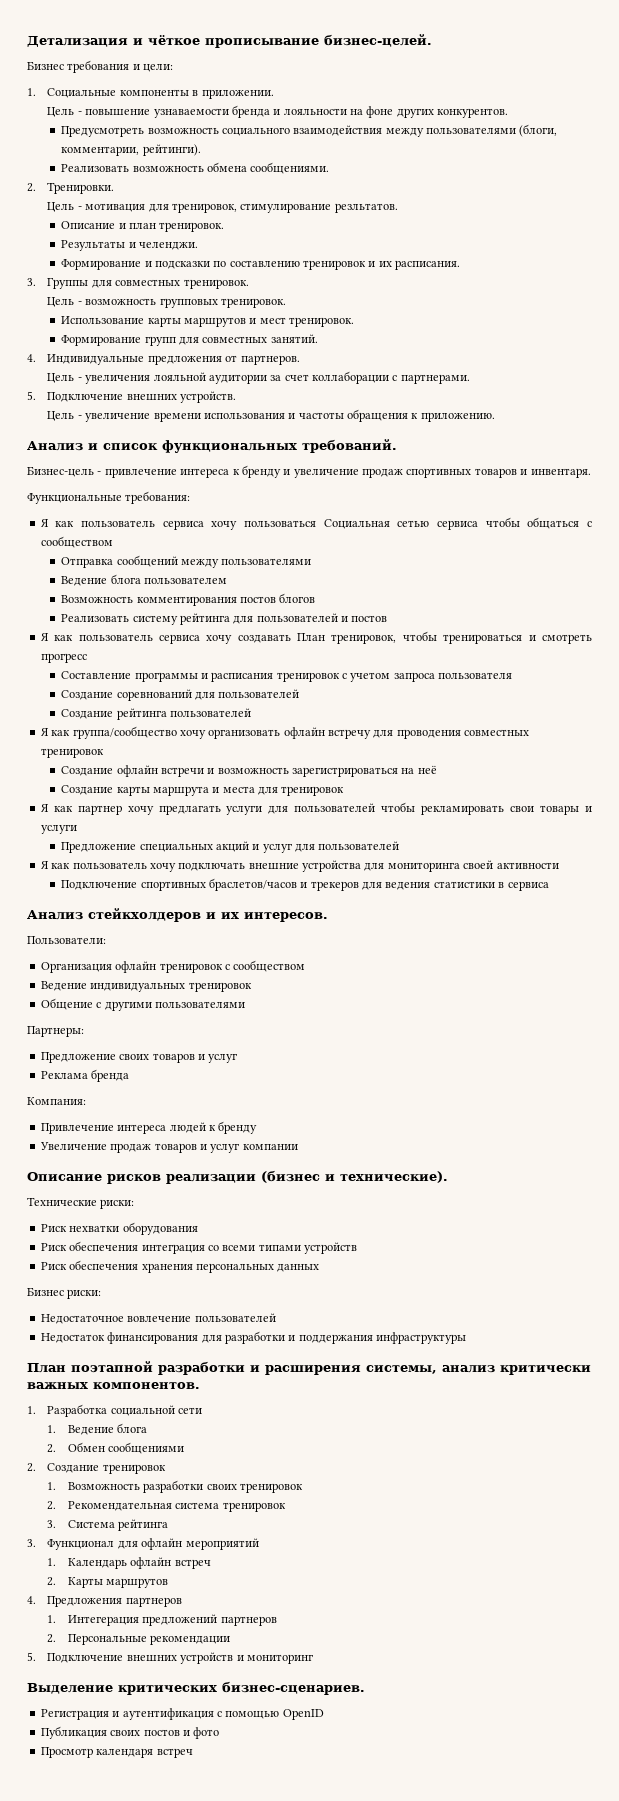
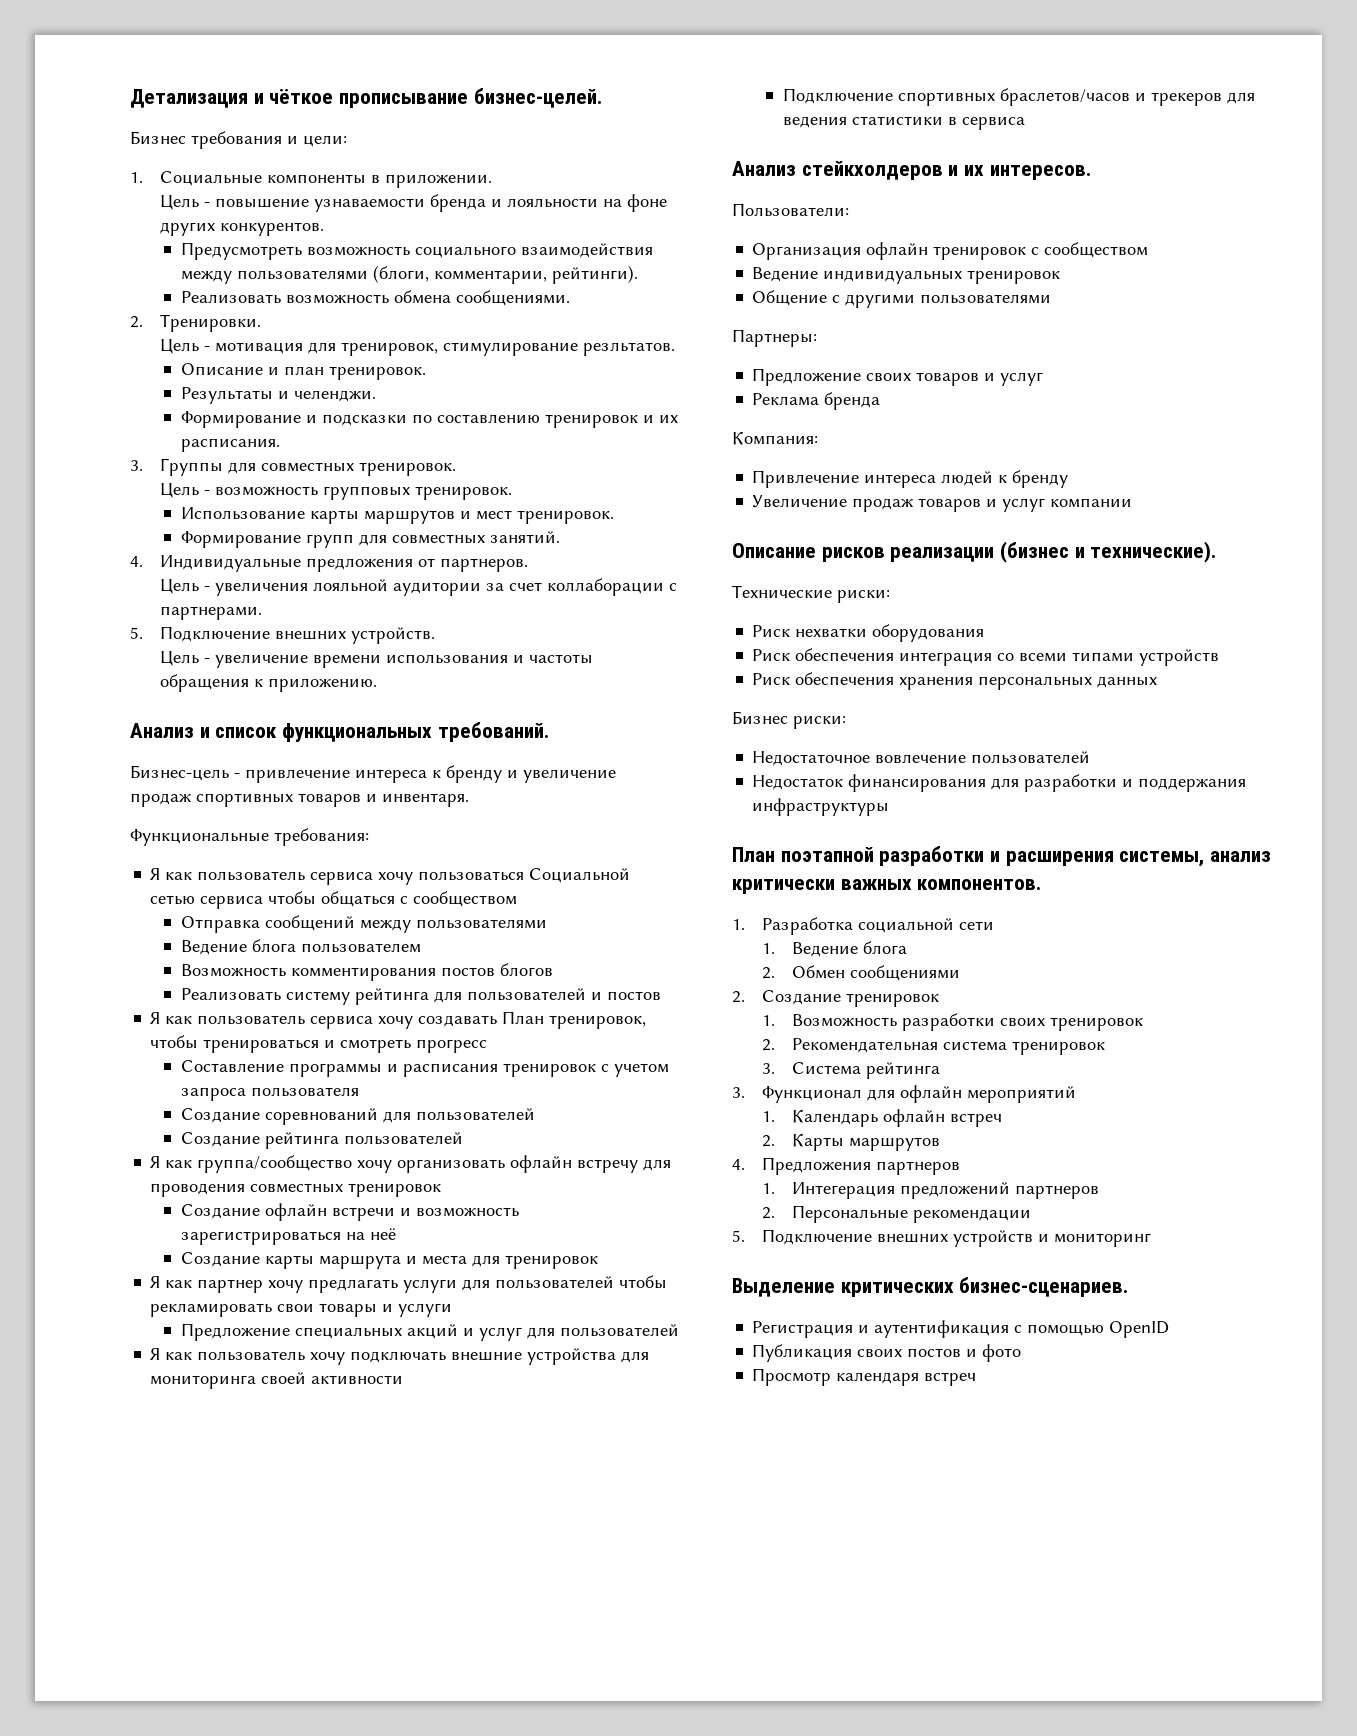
[323,519,390,529] Социальная -> [529,868,631,883] Социальной

